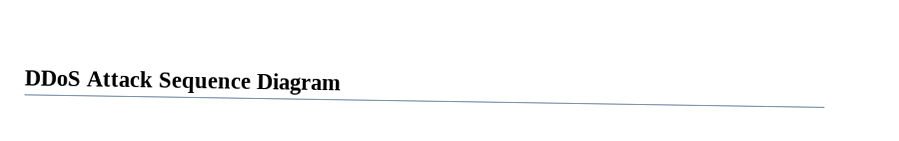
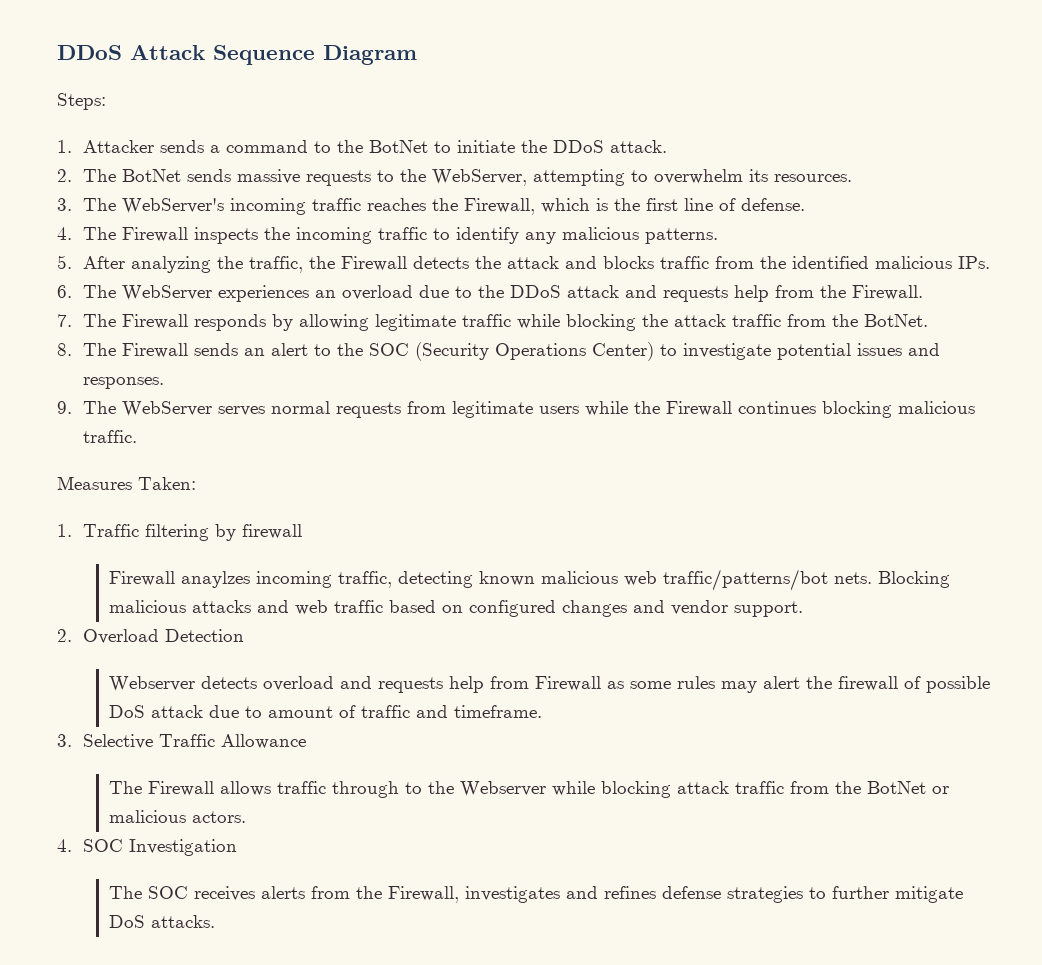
(342, 84) none -> [57,93,106,110] [57,140,668,153] [57,169,853,186] [57,198,806,215] [57,227,719,244] [57,255,991,273] [57,285,924,302] [57,314,929,331] [57,342,941,361] [83,377,165,389] [57,401,976,418] [83,430,138,443] [57,476,196,490] [57,524,303,541] [109,569,951,591] [109,600,804,617] [57,629,245,644] [109,676,991,693] [109,705,543,718] [57,734,307,749] [109,781,950,798] [109,810,247,823] [57,839,238,856] [109,886,964,903] [109,915,216,928] // Steps: // 1. Attacker sends a command to the BotNet to initiate the DDoS attack. // 2. The BotNet sends massive requests to the WebServer, attempting to overwhelm its resources. // 3. The WebServer's incoming traffic reaches the Firewall, which is the first line of defense. // 4. The Firewall inspects the incoming traffic to identify any malicious patterns. // 5. After analyzing the traffic, the Firewall detects the attack and blocks traffic from the identified malicious IPs. // 6. The WebServer experiences an overload due to the DDoS attack and requests help from the Firewall. // 7. The Firewall responds by allowing legitimate traffic while blocking the attack traffic from the BotNet. // 8. The Firewall sends an alert to the SOC (Security Operations Center) to investigate potential issues and responses. // 9. The WebServer serves normal requests from legitimate users while the Firewall continues blocking malicious traffic. // Measures Taken: // 1. Traffic filtering by firewall // Firewall anaylzes incoming traffic, detecting known malicious web traffic/patterns/bot nets. Blocking malicious attacks and web traffic based on configured changes and vendor support. // 2. Overload Detection // Webserver detects overload and requests help from Firewall as some rules may alert the firewall of possible DoS attack due to amount of traffic and timeframe. // 3. Selective Traffic Allowance // The Firewall allows traffic through to the Webserver while blocking attack traffic from the BotNet or malicious actors. // 4. SOC Investigation // The SOC receives alerts from the Firewall, investigates and refines defense strategies to further mitigate DoS attacks.

